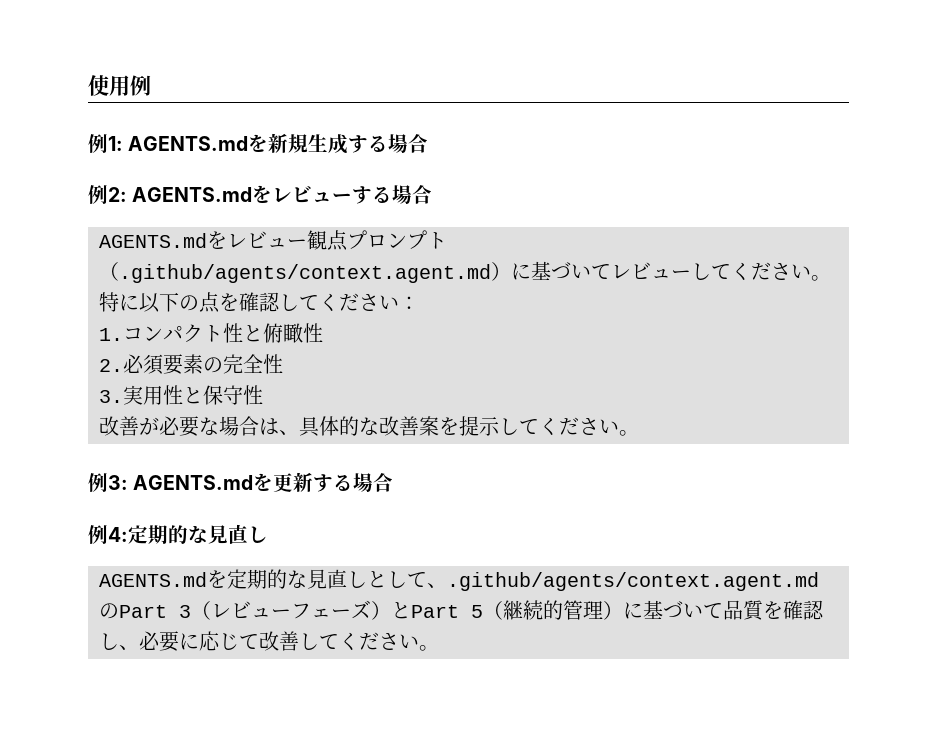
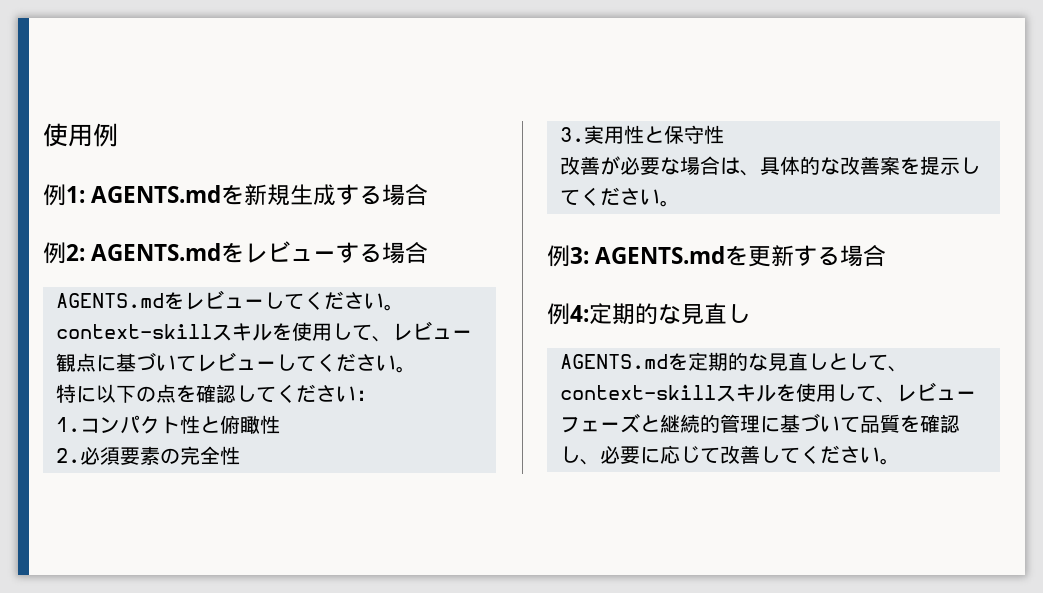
[306,230,447,251] [98,262,511,283] 観点プロンプト（.github/agents/context.agent.md） -> [263,291,404,311] [55,321,472,342] [55,353,96,372] してください。context-skillスキルを使用して、レビュー観点
[446,572,819,591] [98,601,211,620] .github/agents/context.agent.mdのPart 3（ -> [559,383,896,403] context-skillスキルを使用して、
[370,601,503,620] ）とPart 5（ -> [639,415,660,432] と
[602,601,623,620] ） -> (760, 424) none

